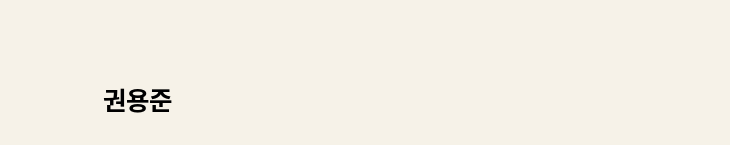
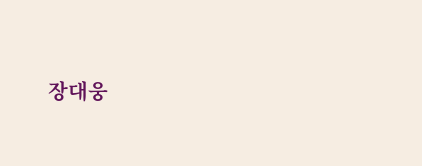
[103,88,172,113] 권용준 -> [48,80,108,102] 장대웅

